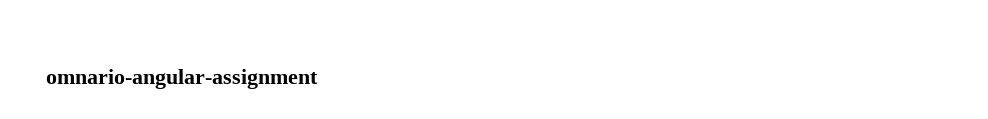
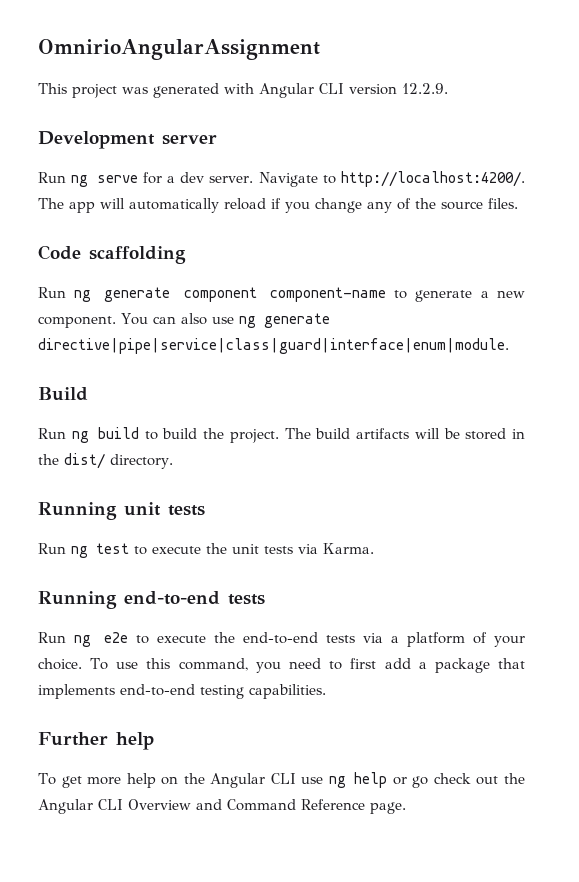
[46,69,318,89] omnario-angular-assignment -> [38,39,320,60] [38,83,448,98] [38,131,217,149] [38,171,525,187] [38,198,518,213] [38,245,186,264] [38,287,525,302] [38,313,330,328] [38,338,509,354] [38,387,88,401] [38,427,526,443] [38,453,173,469] [38,502,205,520] [38,543,374,558] [38,591,265,609] [38,632,525,647] [38,658,525,673] [38,684,326,699] [38,732,154,750] [38,772,526,788] [38,799,406,814] OmnirioAngularAssignment // This project was generated with Angular CLI version 12.2.9. // Development server // Run ng serve for a dev server. Navigate to http://localhost:4200/. The app will automatically reload if you change any of the source files. // Code scaffolding // Run ng generate component component-name to generate a new component. You can also use ng generate directive|pipe|service|class|guard|interface|enum|module. // Build // Run ng build to build the project. The build artifacts will be stored in the dist/ directory. // Running unit tests // Run ng test to execute the unit tests via Karma. // Running end-to-end tests // Run ng e2e to execute the end-to-end tests via a platform of your choice. To use this command, you need to first add a package that implements end-to-end testing capabilities. // Further help // To get more help on the Angular CLI use ng help or go check out the Angular CLI Overview and Command Reference page.

